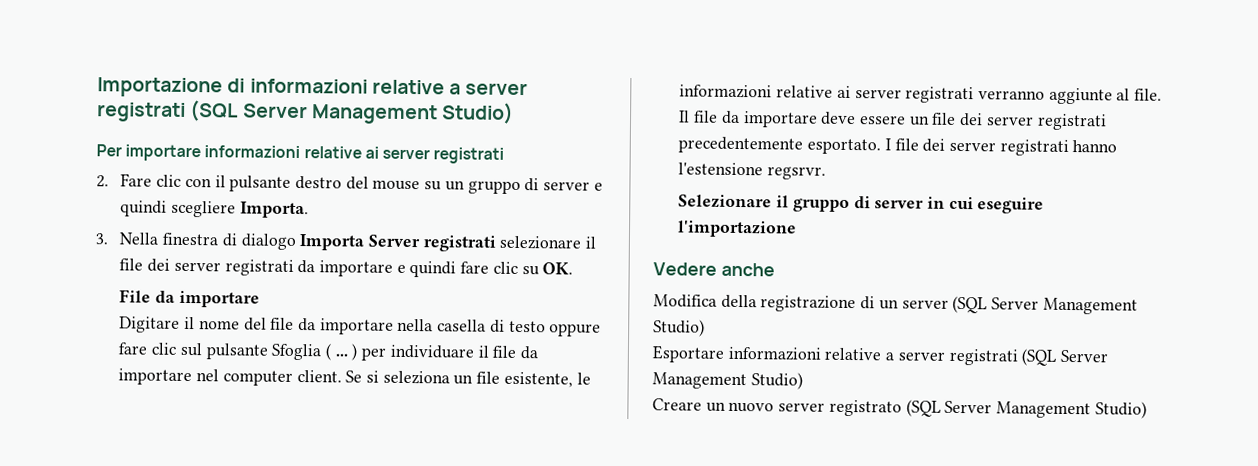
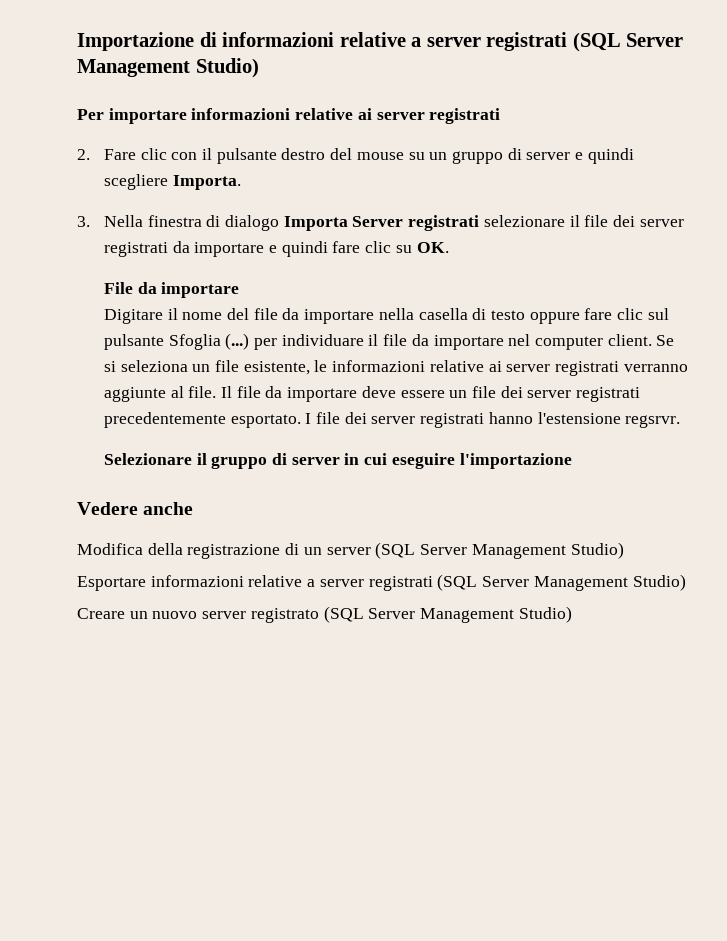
[324,343,358,361] ( ... ) -> [225,333,250,350] (...)

